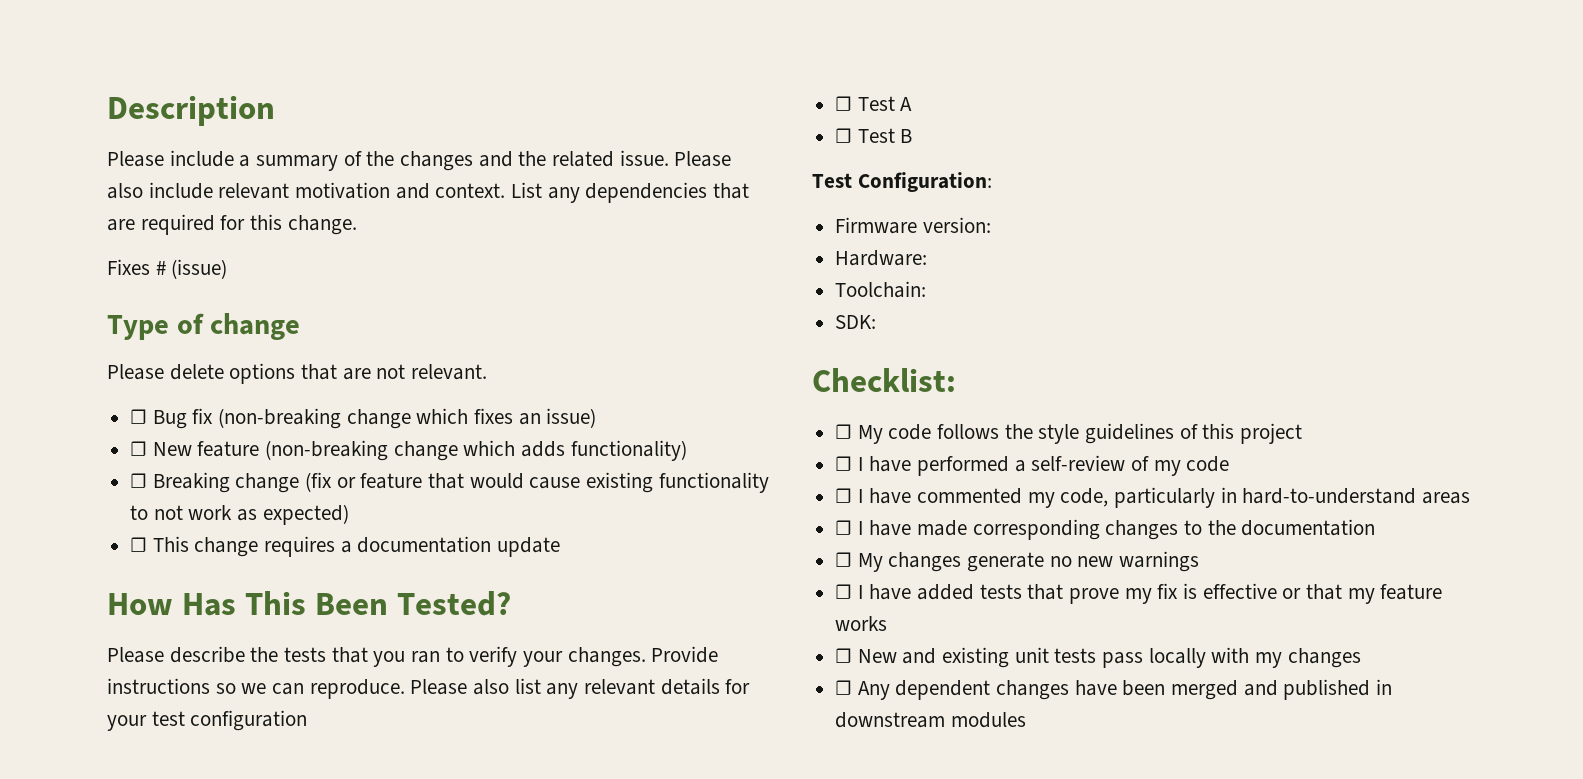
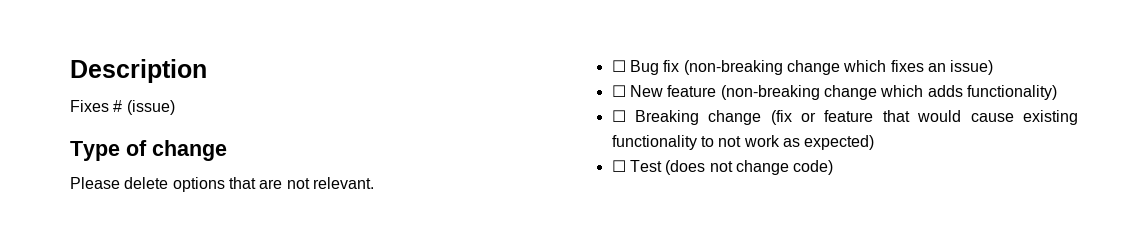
[107,150,732,171] [107,182,750,203] [107,214,357,235] // Please include a summary of the changes and the related issue. Please also include relevant motivation and context. List any dependencies that are required for this change. -> (207, 71) none
[152,536,561,557] [107,591,511,616] [107,646,719,667] [107,678,751,699] [107,710,308,731] [835,96,913,111] [835,128,913,143] [812,172,992,192] [835,217,991,234] [835,250,928,266] [835,281,927,298] [835,315,877,329] [812,368,956,392] [835,423,1303,444] [835,455,1230,476] [835,487,1471,508] [835,519,1376,540] [835,551,1200,572] [835,583,1443,604] [835,616,888,631] [835,647,1361,668] [835,679,1393,700] [835,712,1026,728] This change requires a documentation update // How Has This Been Tested? // Please describe the tests that you ran to verify your changes. Provide instructions so we can reproduce. Please also list any relevant details for your test configuration // ☐ Test A // ☐ Test B // Test Configuration: // Firmware version: // Hardware: // Toolchain: // SDK: // Checklist: // ☐ My code follows the style guidelines of this project // ☐ I have performed a self-review of my code // ☐ I have commented my code, particularly in hard-to-understand areas // ☐ I have made corresponding changes to the documentation // ☐ My changes generate no new warnings // ☐ I have added tests that prove my fix is effective or that my feature works // ☐ New and existing unit tests pass locally with my changes // ☐ Any dependent changes have been merged and published in downstream modules -> [629,160,834,175] Test (does not change code)

